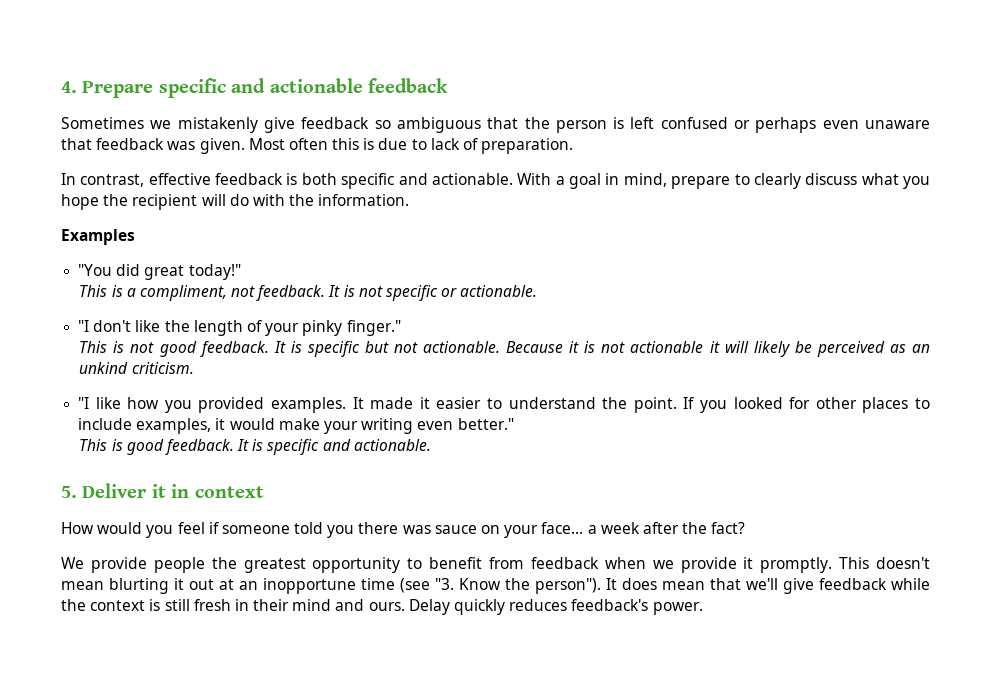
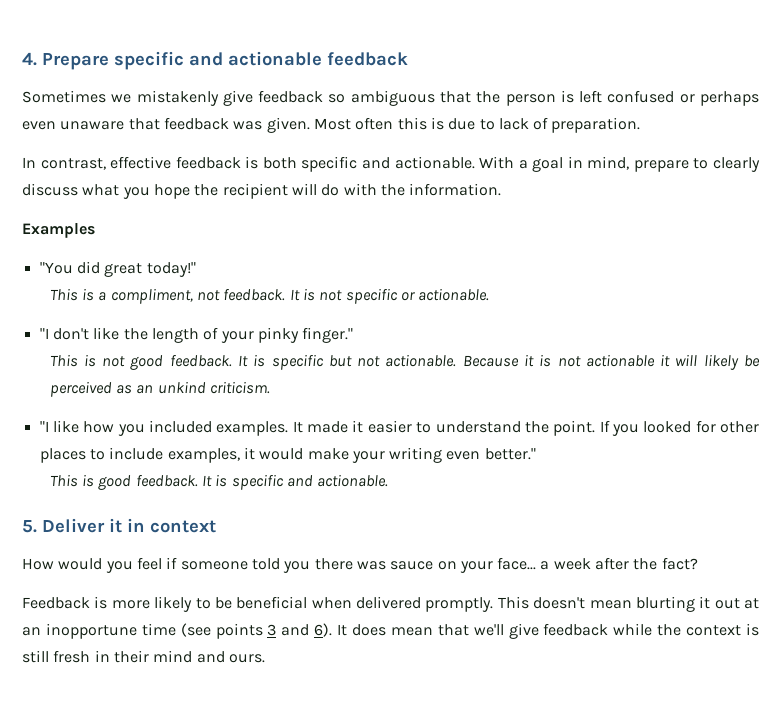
[198,397,265,413] provided -> [149,420,213,433] included
[61,557,754,573] We provide people the greatest opportunity to benefit from feedback when we provide it -> [22,596,421,612] Feedback is more likely to be beneficial when delivered
[435,578,601,594] "3. Know the person"). -> [215,623,333,639] points 3 and 6).
[408,599,703,615] Delay quickly reduces feedback's power. -> (265, 658) none

